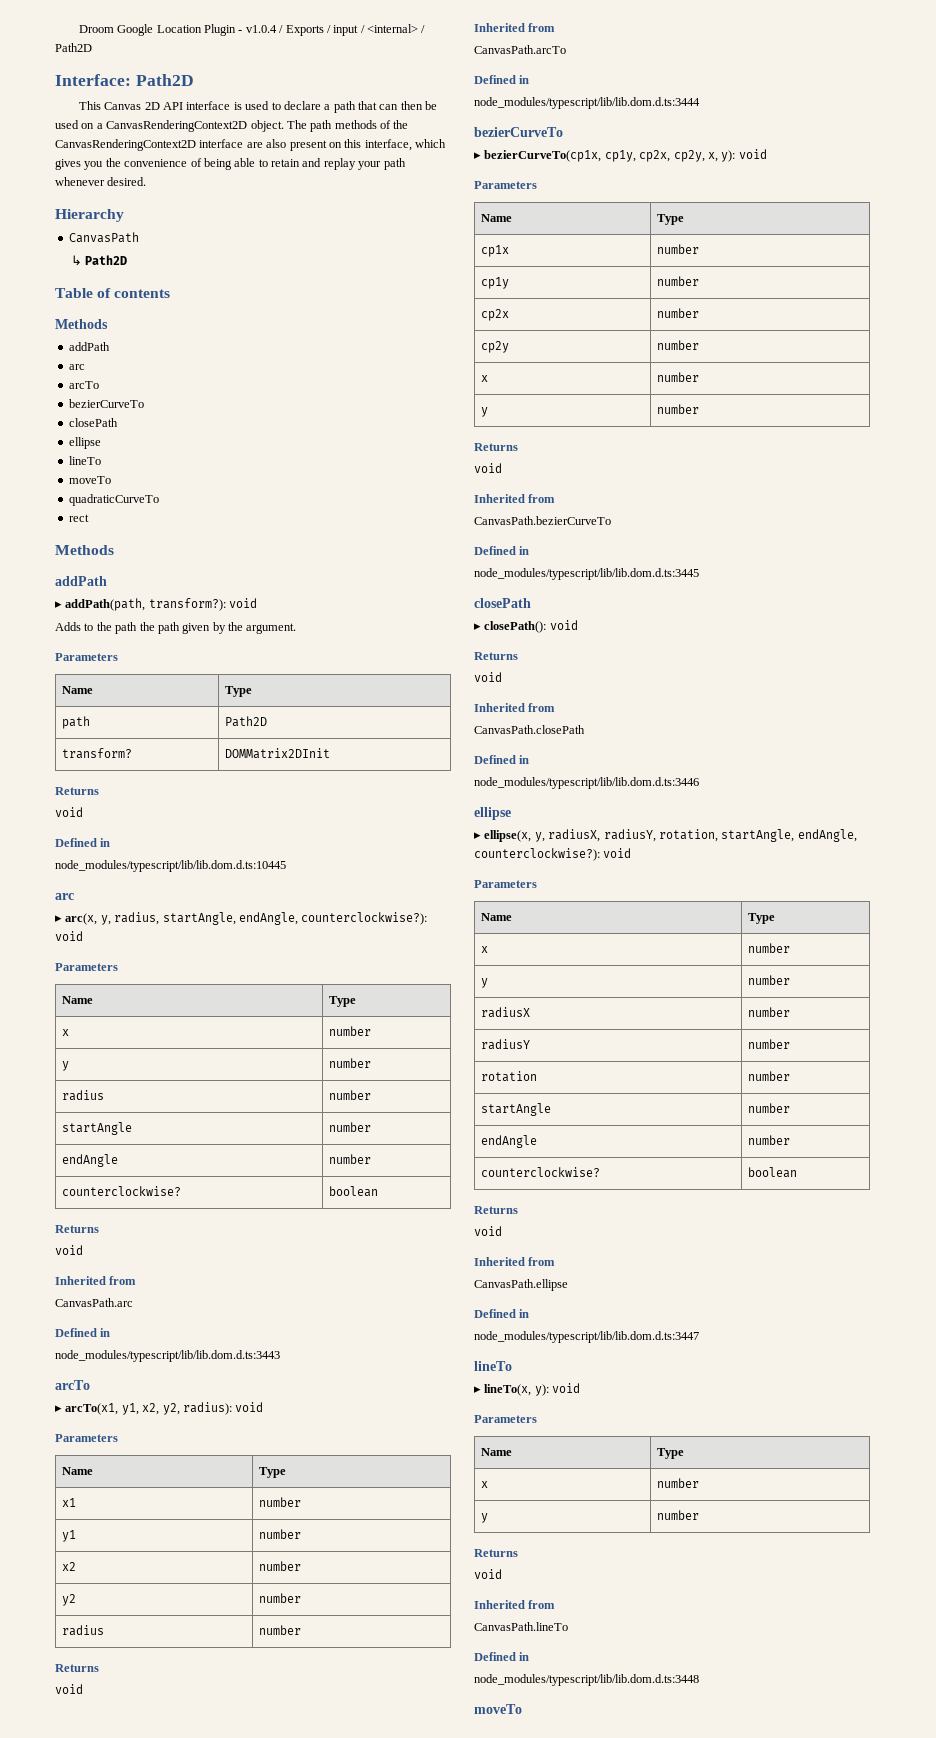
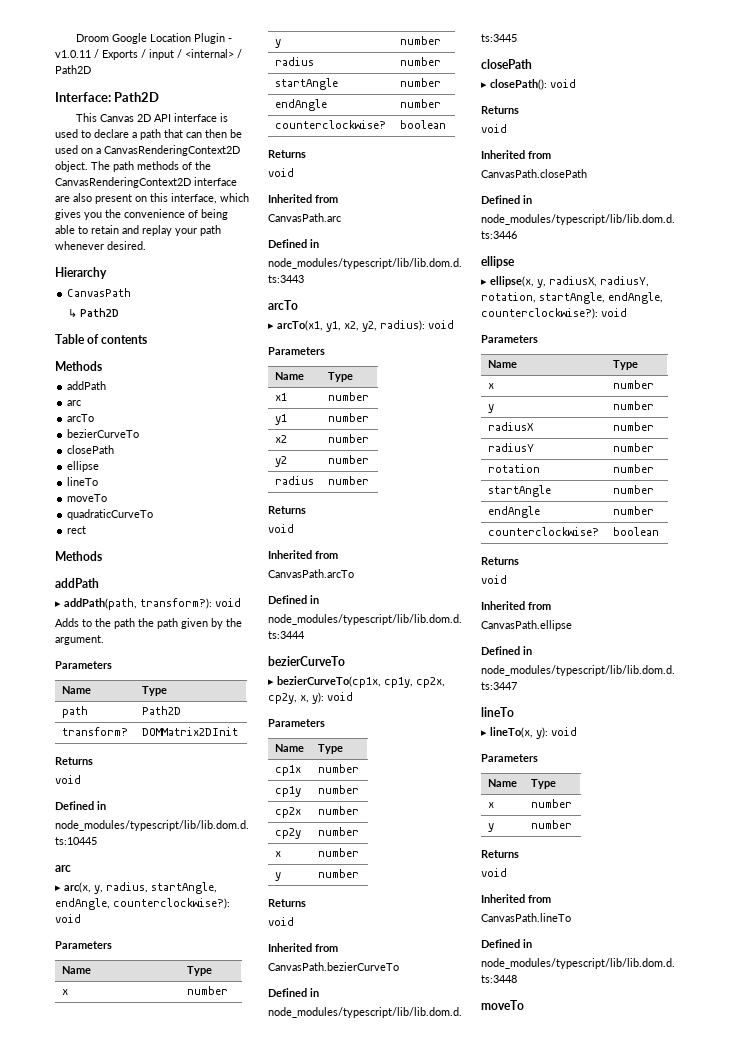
[245,25,277,33] v1.0.4 -> [55,50,91,58] v1.0.11

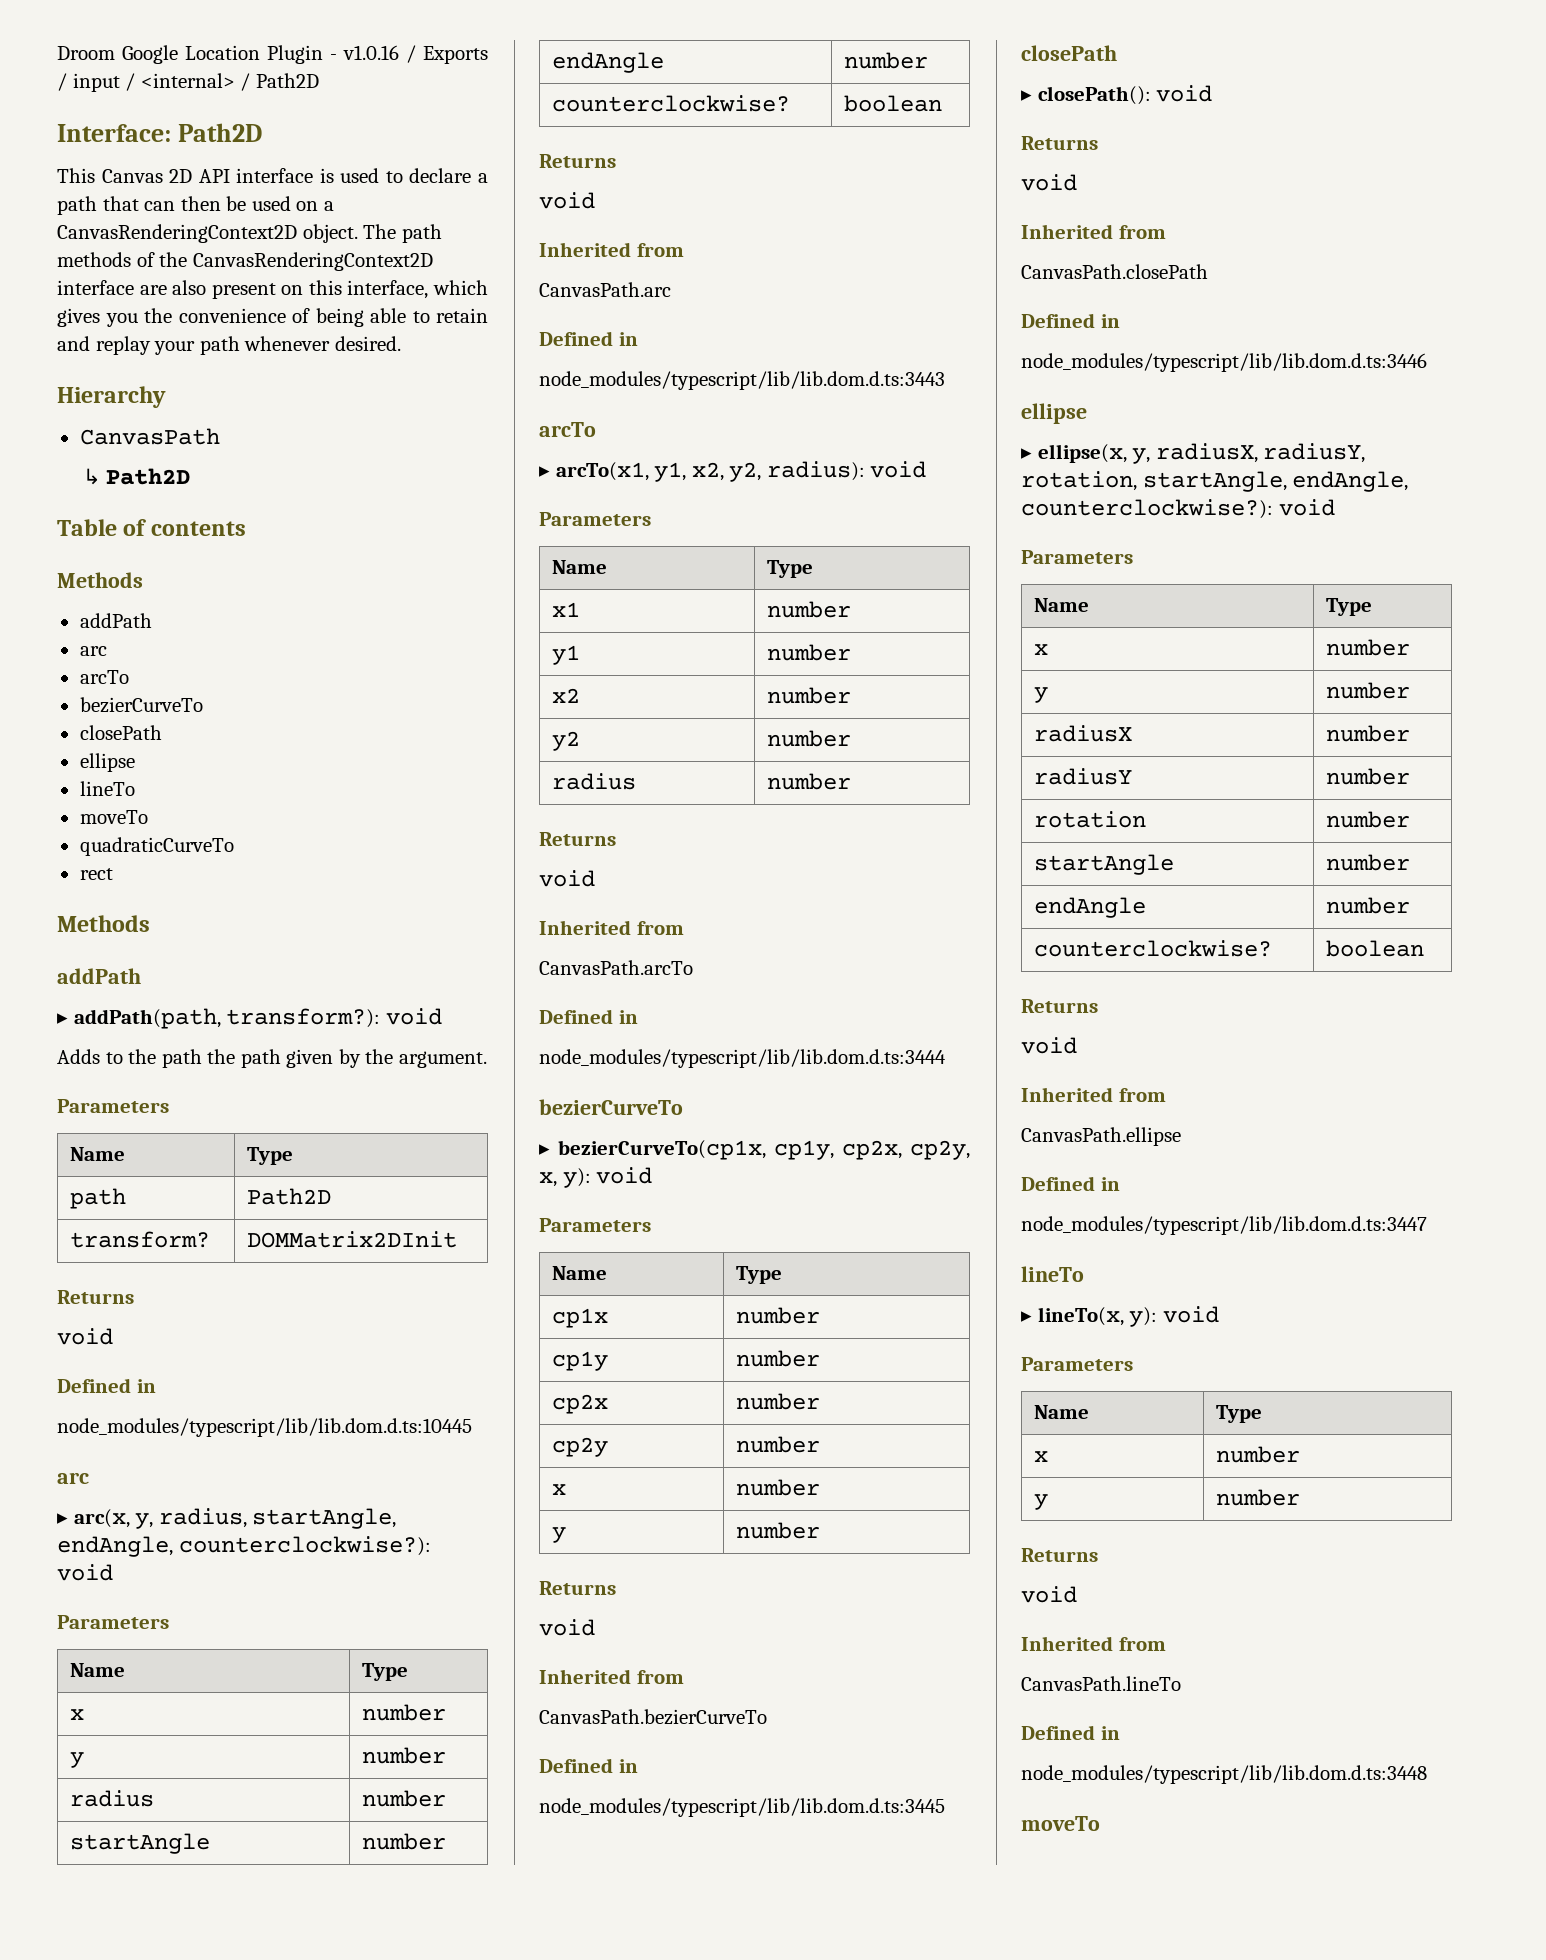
[55,50,91,58] v1.0.11 -> [343,45,399,60] v1.0.16

